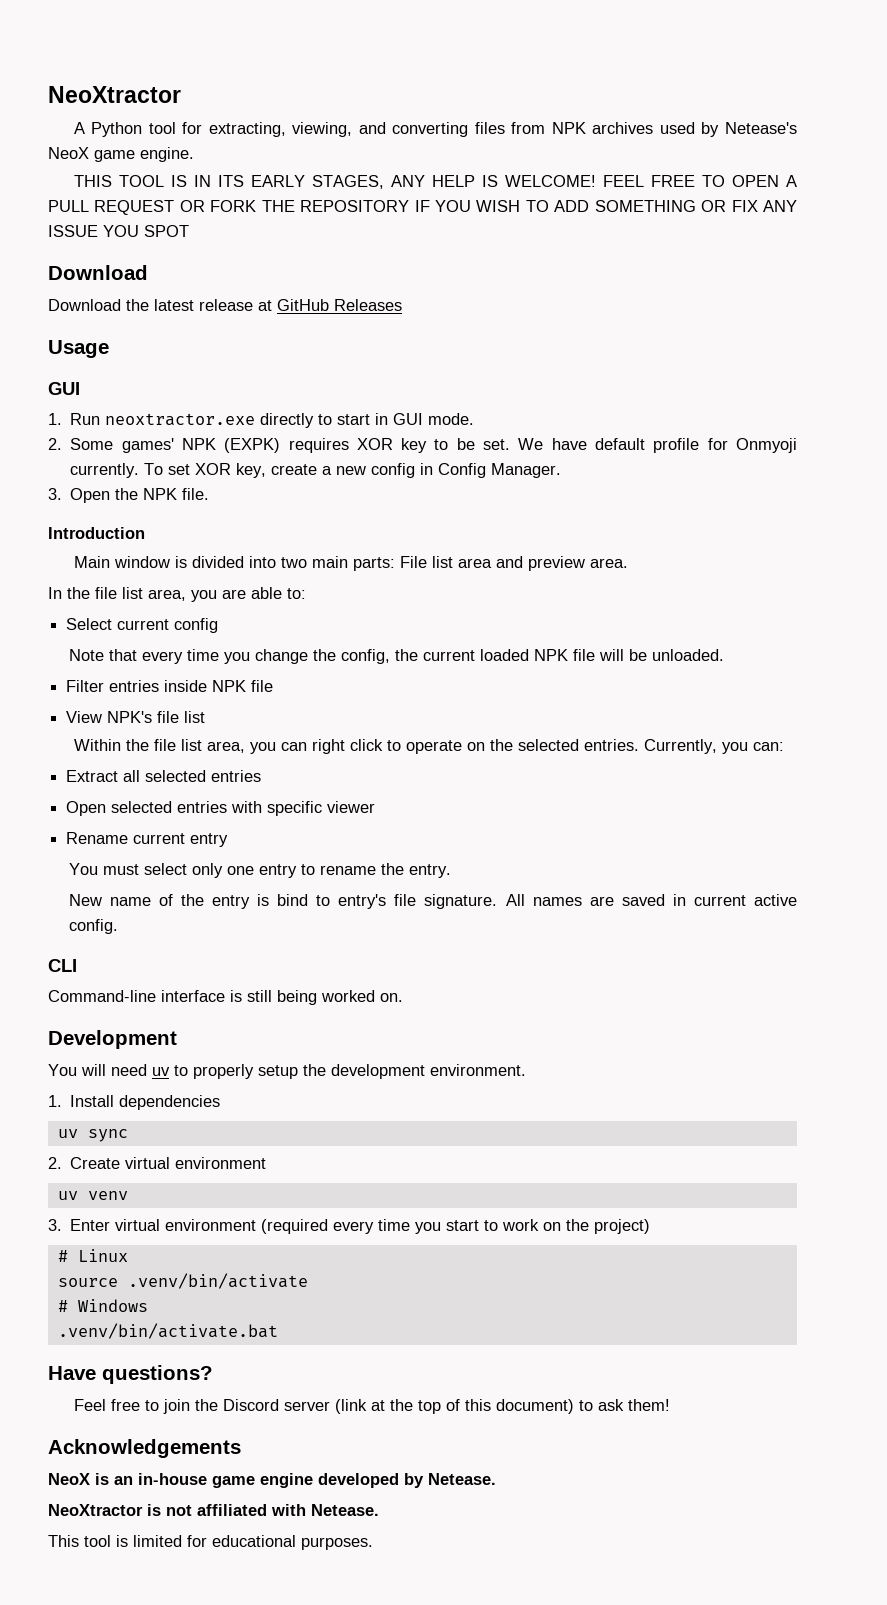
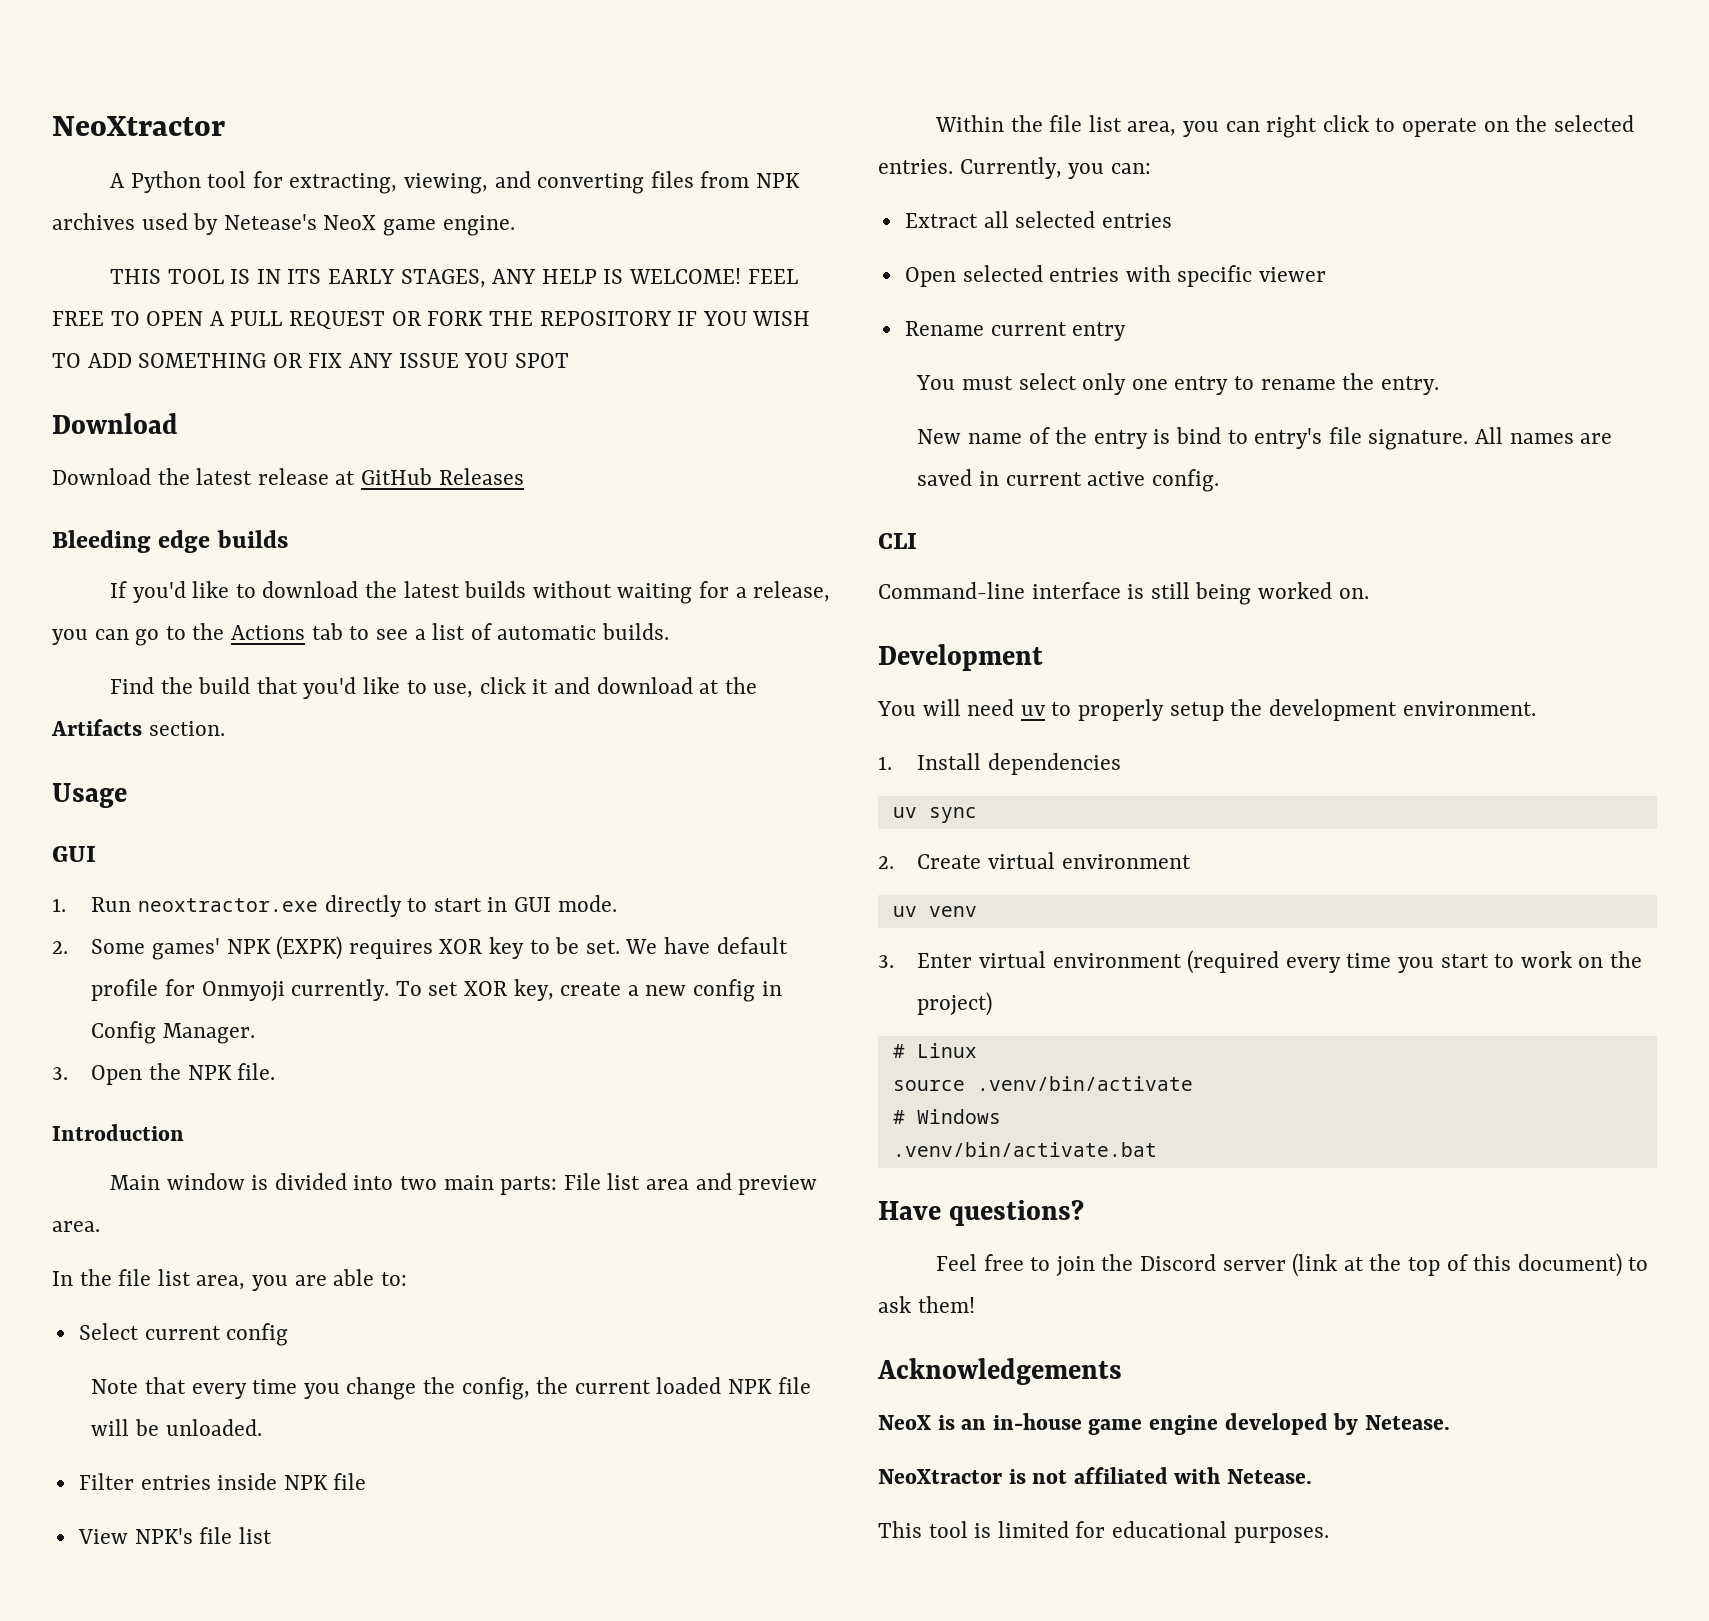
(402, 305) none -> [52,530,288,553] [109,581,831,604] [52,623,669,646] [109,677,757,699] [51,719,225,736] // Bleeding edge builds // If you'd like to download the latest builds without waiting for a release, you can go to the Actions tab to see a list of automatic builds. // Find the build that you'd like to use, click it and download at the Artifacts section.

